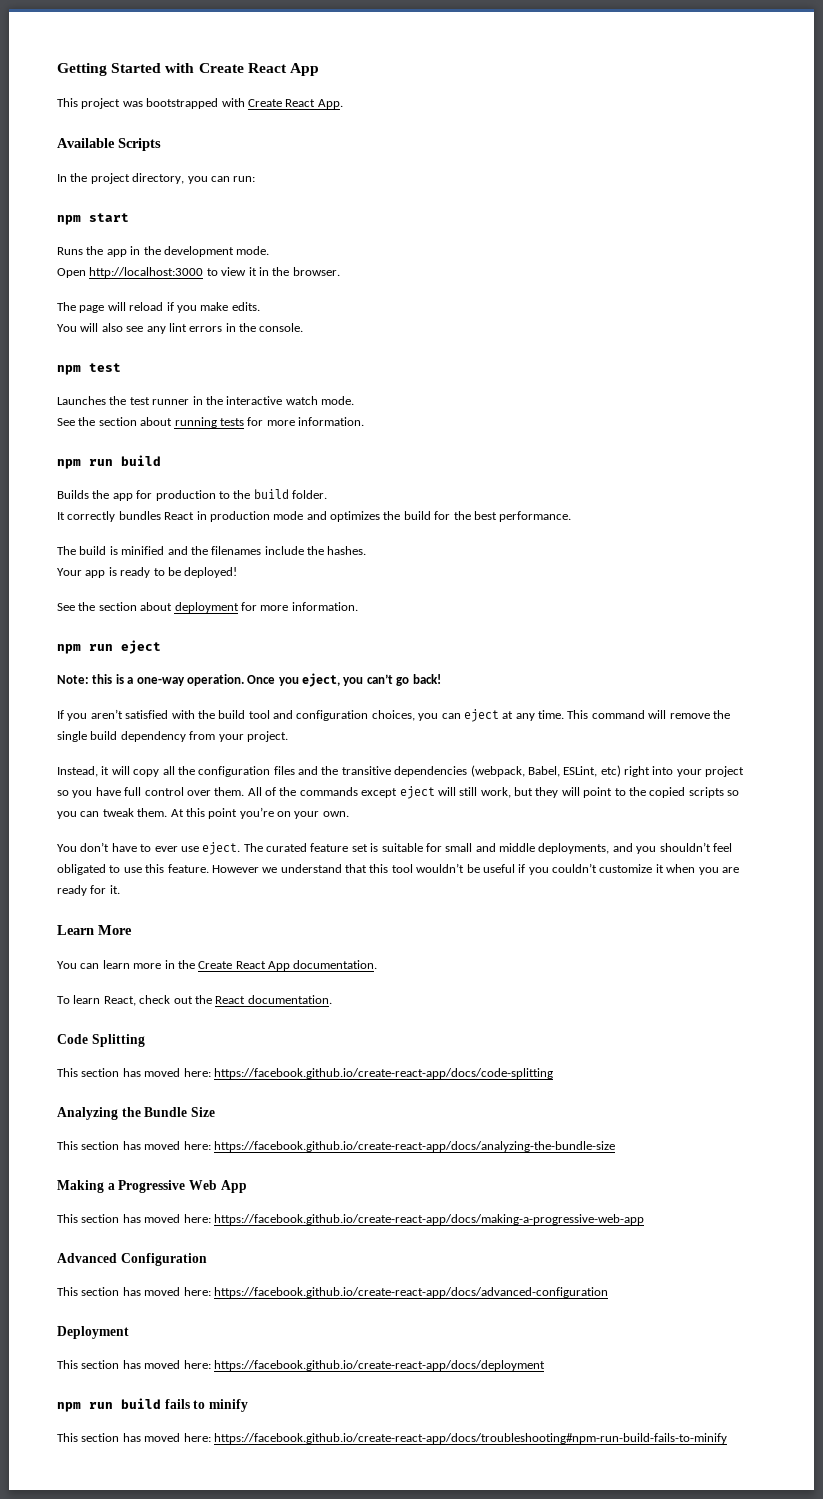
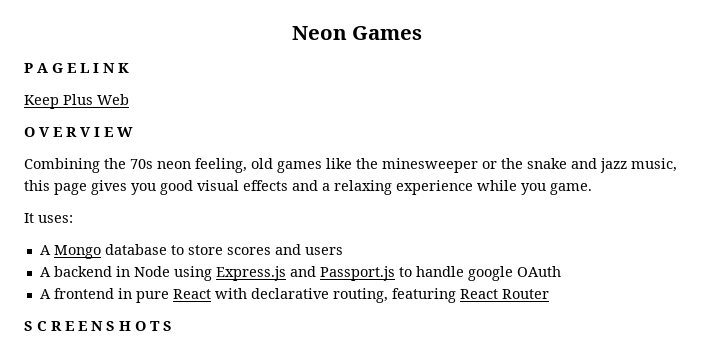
[57,63,319,76] [57,98,343,109] [57,138,161,151] [57,173,256,184] [57,213,129,225] [57,246,270,257] [57,267,340,278] [57,302,260,313] [57,323,304,334] [57,363,121,375] [57,396,354,405] [57,417,364,428] [57,455,161,469] [57,489,327,501] [57,511,572,522] [57,546,367,555] [57,567,238,578] [57,602,358,613] [57,640,161,654] [57,673,441,687] [57,709,730,722] [57,731,288,742] [57,765,745,777] [57,786,739,799] [57,807,349,819] [57,842,732,855] [57,863,739,875] [57,885,120,896] [57,925,132,935] [57,960,378,971] [57,995,332,1006] [57,1034,145,1047] [57,1068,553,1079] [57,1107,215,1120] [57,1141,615,1152] [57,1180,247,1193] [57,1214,644,1225] [57,1253,207,1266] [57,1287,608,1298] [57,1326,129,1339] [57,1360,545,1371] [57,1398,248,1412] [57,1433,727,1444] Getting Started with Create React App // This project was bootstrapped with Create React App. // Available Scripts // In the project directory, you can run: // npm start // Runs the app in the development mode. // Open http://localhost:3000 to view it in the browser. // The page will reload if you make edits. // You will also see any lint errors in the console. // npm test // Launches the test runner in the interactive watch mode. // See the section about running tests for more information. // npm run build // Builds the app for production to the build folder. // It correctly bundles React in production mode and optimizes the build for the best performance. // The build is minified and the filenames include the hashes. // Your app is ready to be deployed! // See the section about deployment for more information. // npm run eject // Note: this is a one-way operation. Once you eject, you can’t go back! // If you aren’t satisfied with the build tool and configuration choices, you can eject at any time. This command will remove the single build dependency from your project. // Instead, it will copy all the configuration files and the transitive dependencies (webpack, Babel, ESLint, etc) right into your project so you have full control over them. All of the commands except eject will still work, but they will point to the copied scripts so you can tweak them. At this point you’re on your own. // You don’t have to ever use eject. The curated feature set is suitable for small and middle deployments, and you shouldn’t feel obligated to use this feature. However we understand that this tool wouldn’t be useful if you couldn’t customize it when you are ready for it. // Learn More // You can learn more in the Create React App documentation. // To learn React, check out the React documentation. // Code Splitting // This section has moved here: https://facebook.github.io/create-react-app/docs/code-splitting // Analyzing the Bundle Size // This section has moved here: https://facebook.github.io/create-react-app/docs/analyzing-the-bundle-size // Making a Progressive Web App // This section has moved here: https://facebook.github.io/create-react-app/docs/making-a-progressive-web-app // Advanced Configuration // This section has moved here: https://facebook.github.io/create-react-app/docs/advanced-configuration // Deployment // This section has moved here: https://facebook.github.io/create-react-app/docs/deployment // npm run build fails to minify // This section has moved here: https://facebook.github.io/create-react-app/docs/troubleshooting#npm-run-build-fails-to-minify -> [291,26,423,40] [24,63,129,73] [24,94,129,109] [24,127,133,137] [24,158,677,173] [24,180,592,195] [24,213,73,223] [39,244,343,259] [39,266,561,281] [39,288,549,303] [24,321,172,331] Neon Games // P A G E L I N K // Keep Plus Web // O V E R V I E W // Combining the 70s neon feeling, old games like the minesweeper or the snake and jazz music, this page gives you good visual effects and a relaxing experience while you game. // It uses: // A Mongo database to store scores and users // A backend in Node using Express.js and Passport.js to handle google OAuth // A frontend in pure React with declarative routing, featuring React Router // S C R E E N S H O T S

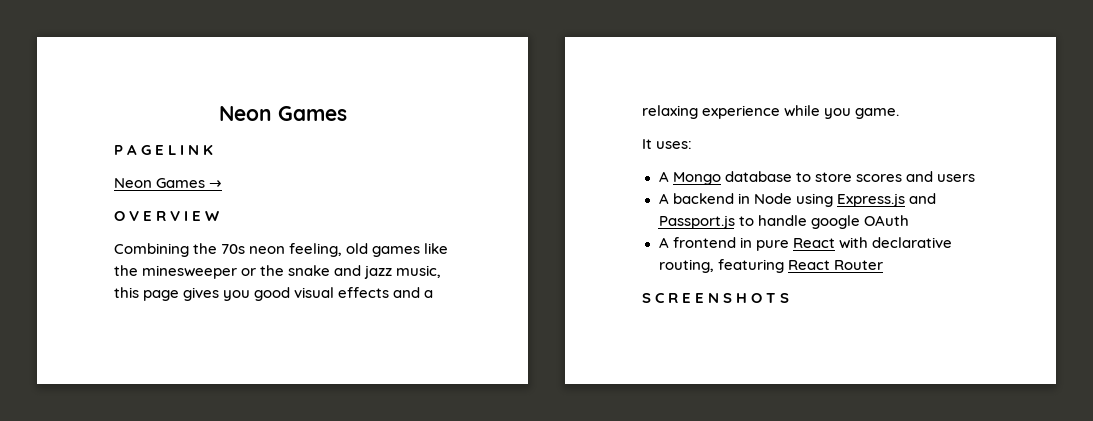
[24,94,129,109] Keep Plus Web -> [114,178,223,188] Neon Games →

